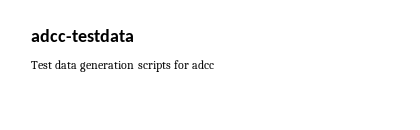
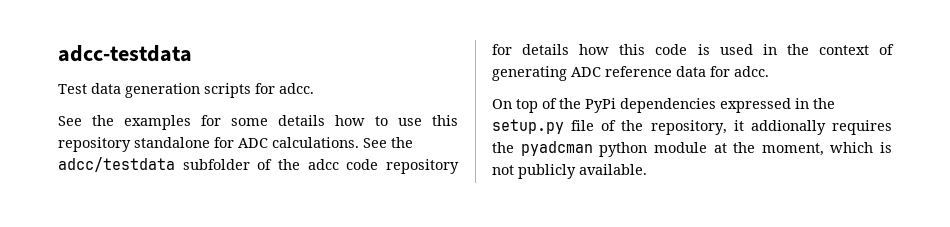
[192,60,215,69] adcc -> [279,83,314,94] [58,115,458,130] [58,137,413,152] [58,157,459,174] [492,44,894,55] [492,66,769,81] [492,98,835,113] [492,119,892,135] [492,141,892,157] [492,164,647,179] adcc. // See the examples for some details how to use this repository standalone for ADC calculations. See the adcc/testdata subfolder of the adcc code repository for details how this code is used in the context of generating ADC reference data for adcc. // On top of the PyPi dependencies expressed in the setup.py file of the repository, it addionally requires the pyadcman python module at the moment, which is not publicly available.

